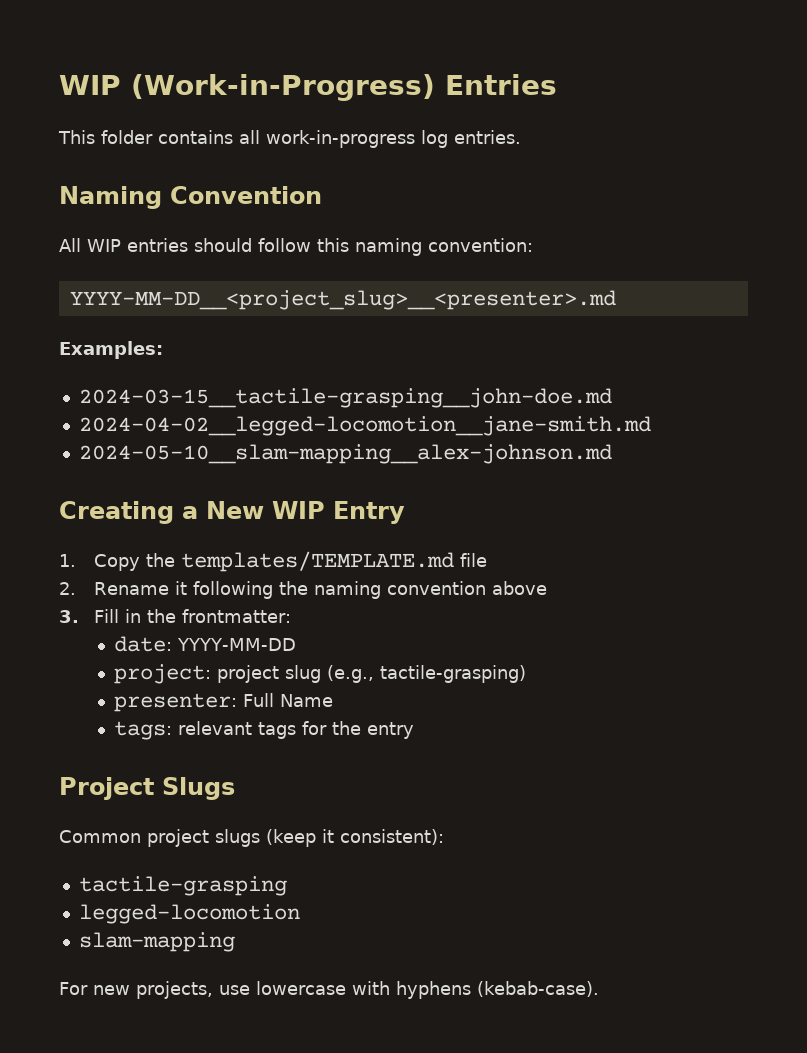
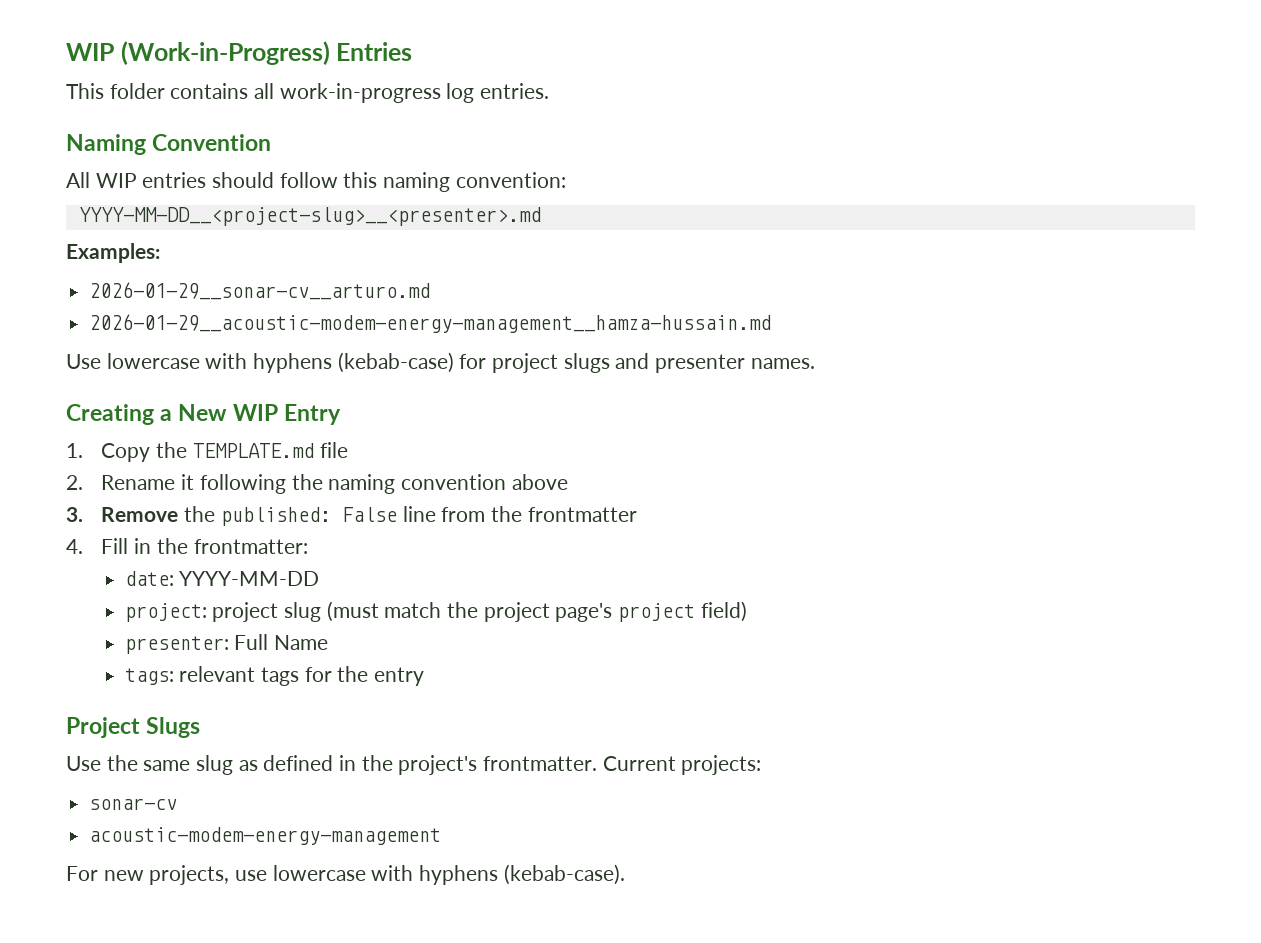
[69,290,616,310] YYYY-MM-DD__<project_slug>__<presenter>.md -> [78,207,541,226] YYYY-MM-DD__<project-slug>__<presenter>.md
[78,388,612,408] [78,416,651,436] [78,444,612,464] 2024-03-15__tactile-grasping__john-doe.md // 2024-04-02__legged-locomotion__jane-smith.md // 2024-05-10__slam-mapping__alex-johnson.md -> [89,282,431,300] [89,314,772,333] [66,352,815,373] 2026-01-29__sonar-cv__arturo.md // 2026-01-29__acoustic-modem-energy-management__hamza-hussain.md // Use lowercase with hyphens (kebab-case) for project slugs and presenter names.
[181,551,455,572] templates/TEMPLATE.md -> [192,443,314,458] TEMPLATE.md
(79, 616) none -> [101,506,637,526] [66,539,83,554] Remove the published: False line from the frontmatter // 4.
[326,665,526,683] (e.g., tactile-grasping) -> [326,601,747,622] (must match the project page's project field)
[59,829,444,847] [78,876,287,896] [78,904,300,924] [78,932,235,952] Common project slugs (keep it consistent): // tactile-grasping // legged-locomotion // slam-mapping -> [66,755,762,775] [89,798,178,810] [89,827,442,845] Use the same slug as defined in the project's frontmatter. Current projects: // sonar-cv // acoustic-modem-energy-management

